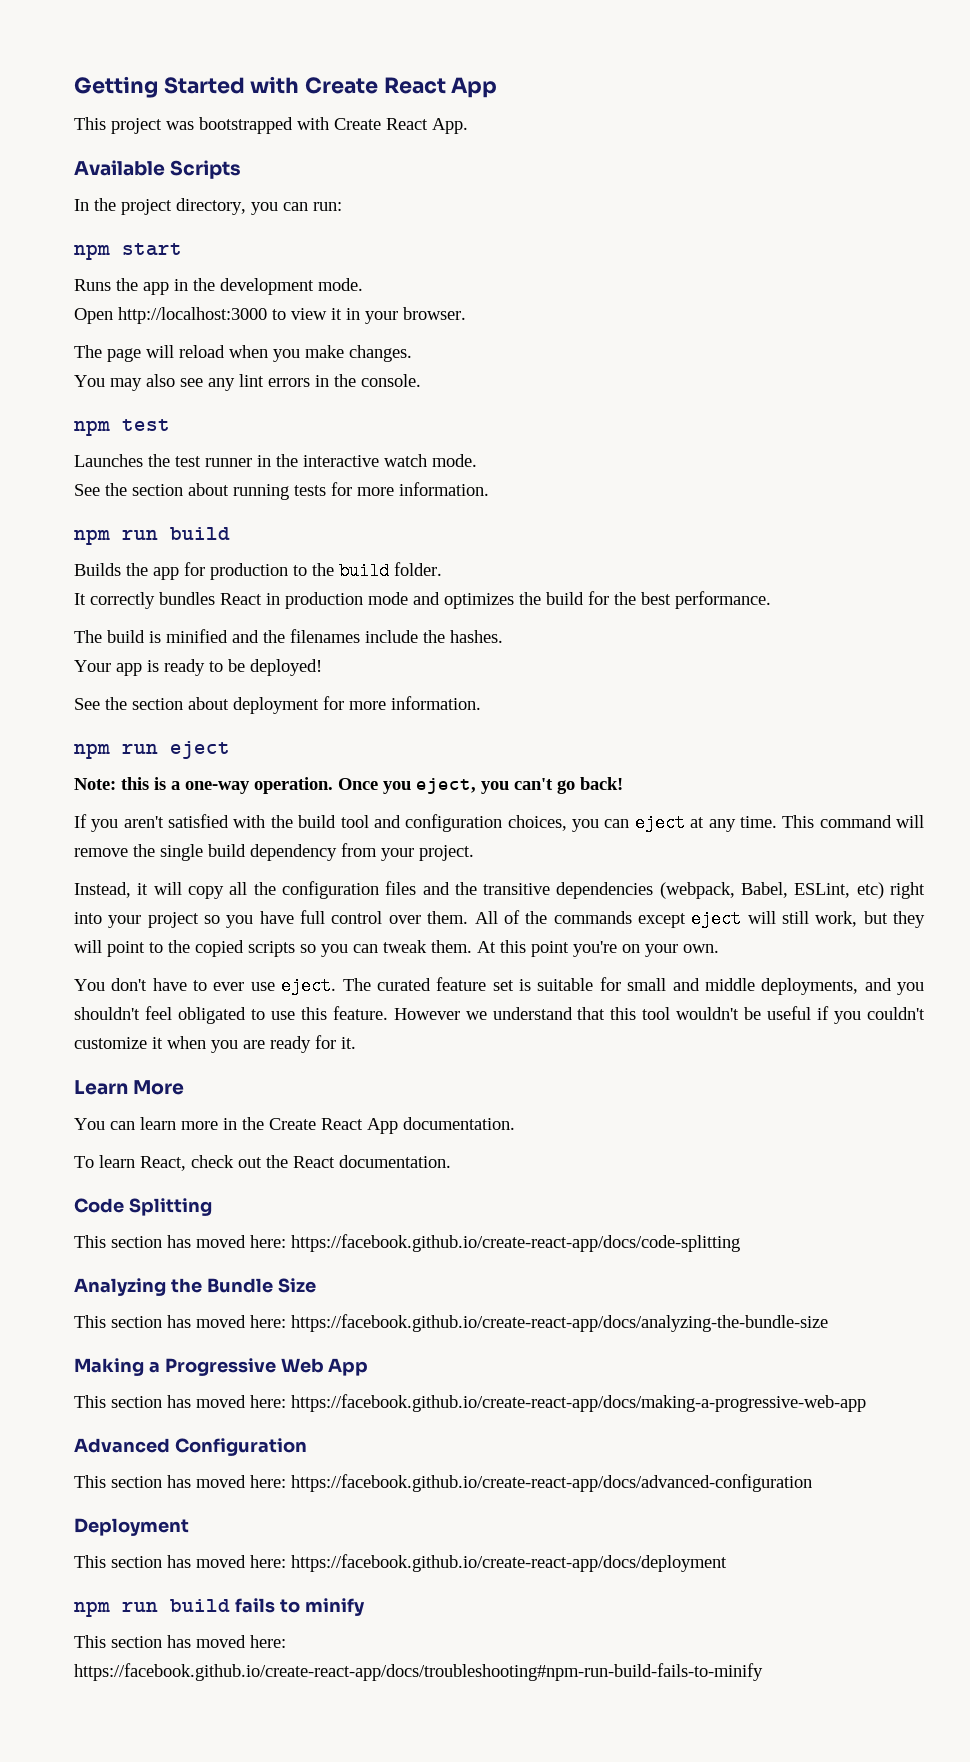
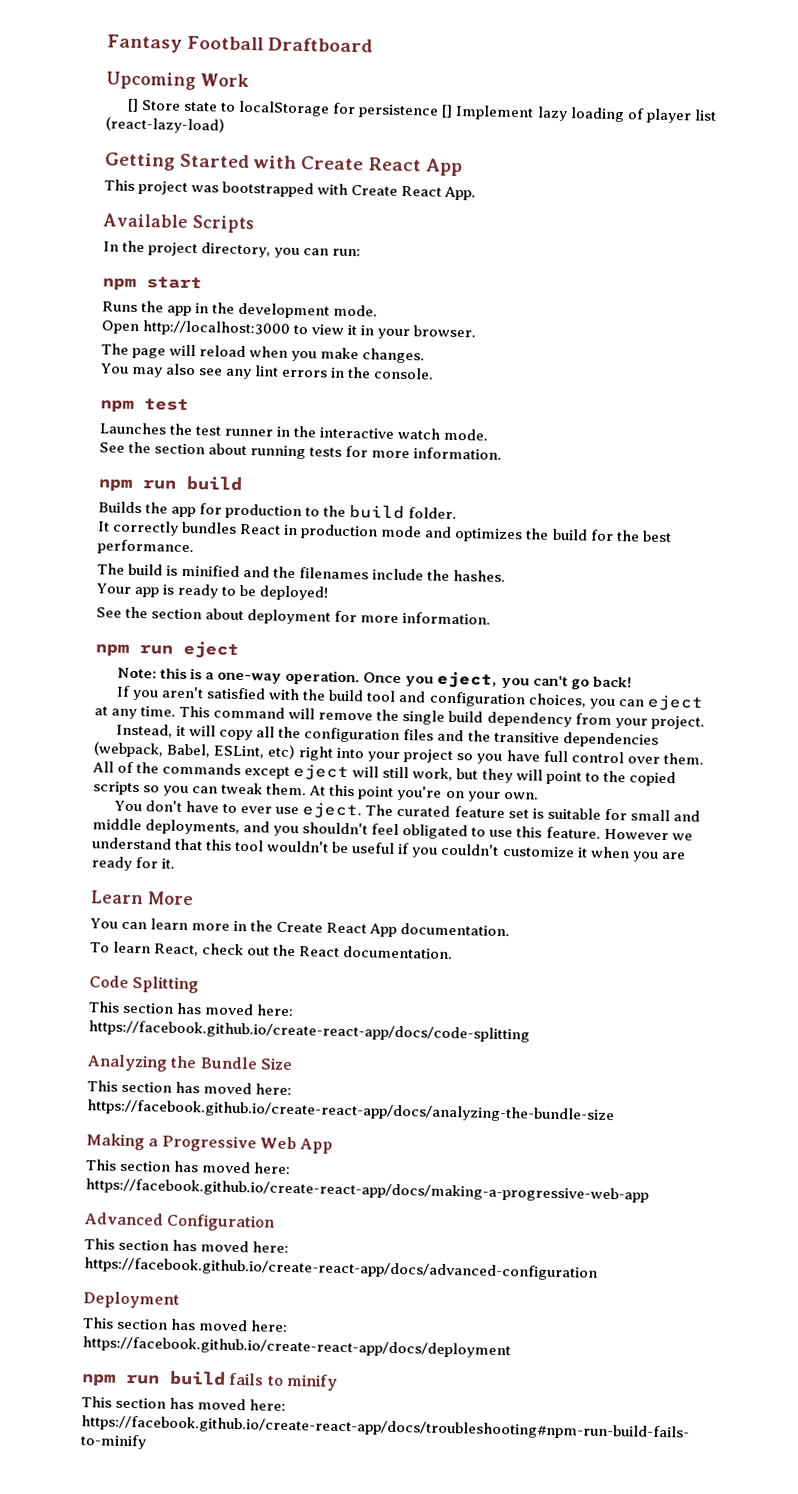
(74, 87) none -> [107,34,374,53] [106,71,249,91] [127,98,717,124] [105,116,225,134] Fantasy Football Draftboard // Upcoming Work // [] Store state to localStorage for persistence [] Implement lazy loading of player list (react-lazy-load) //

